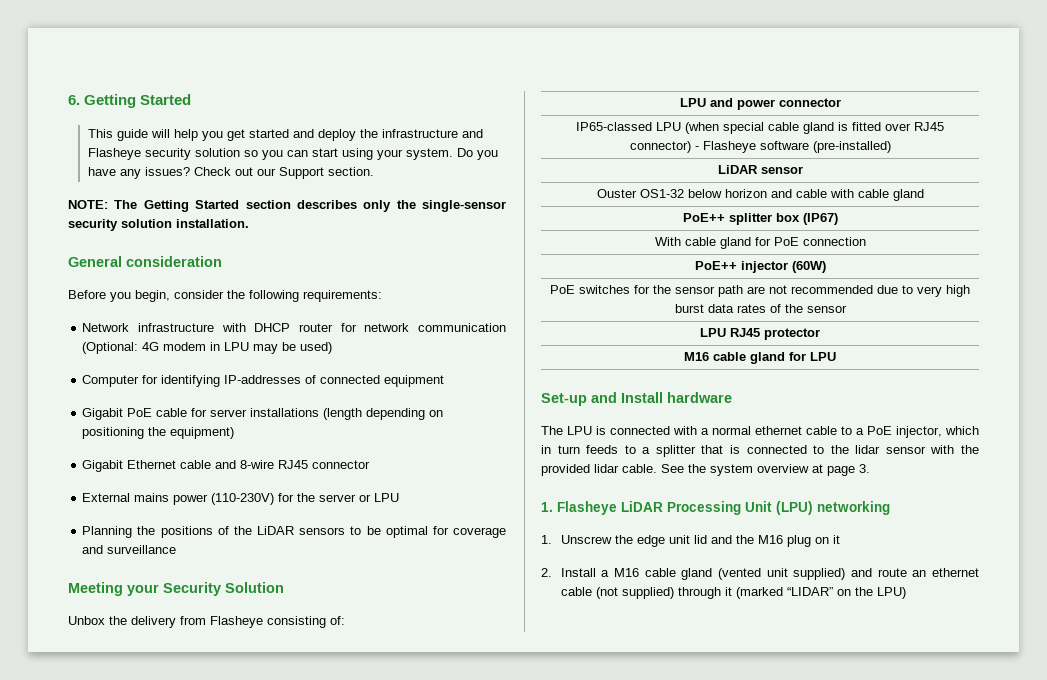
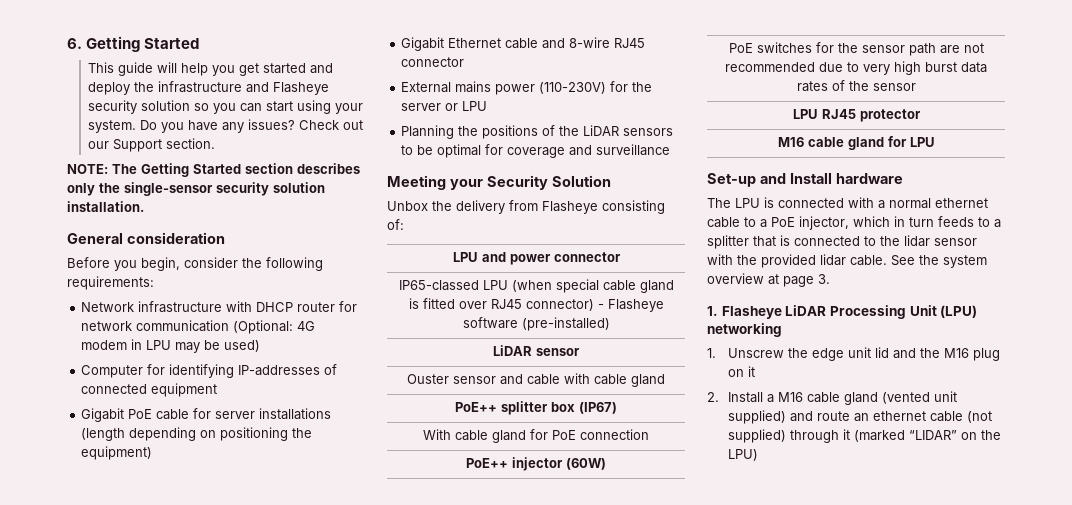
[639,189,767,198] OS1-32 below horizon -> [453,376,496,384] sensor

